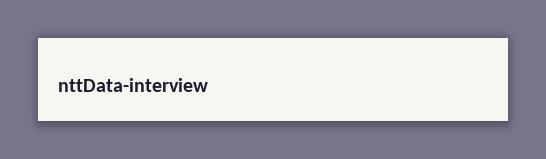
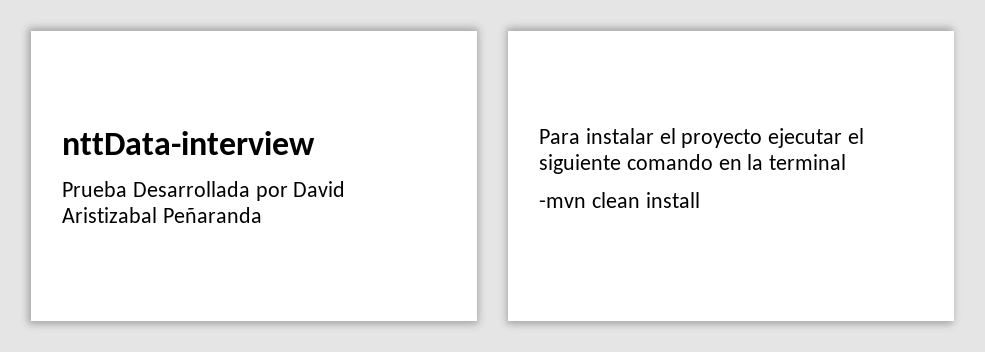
(208, 85) none -> [62,181,346,201] [62,207,262,223] [539,128,865,148] [539,154,847,174] [539,192,700,208] // Prueba Desarrollada por David Aristizabal Peñaranda // Para instalar el proyecto ejecutar el siguiente comando en la terminal // -mvn clean install

